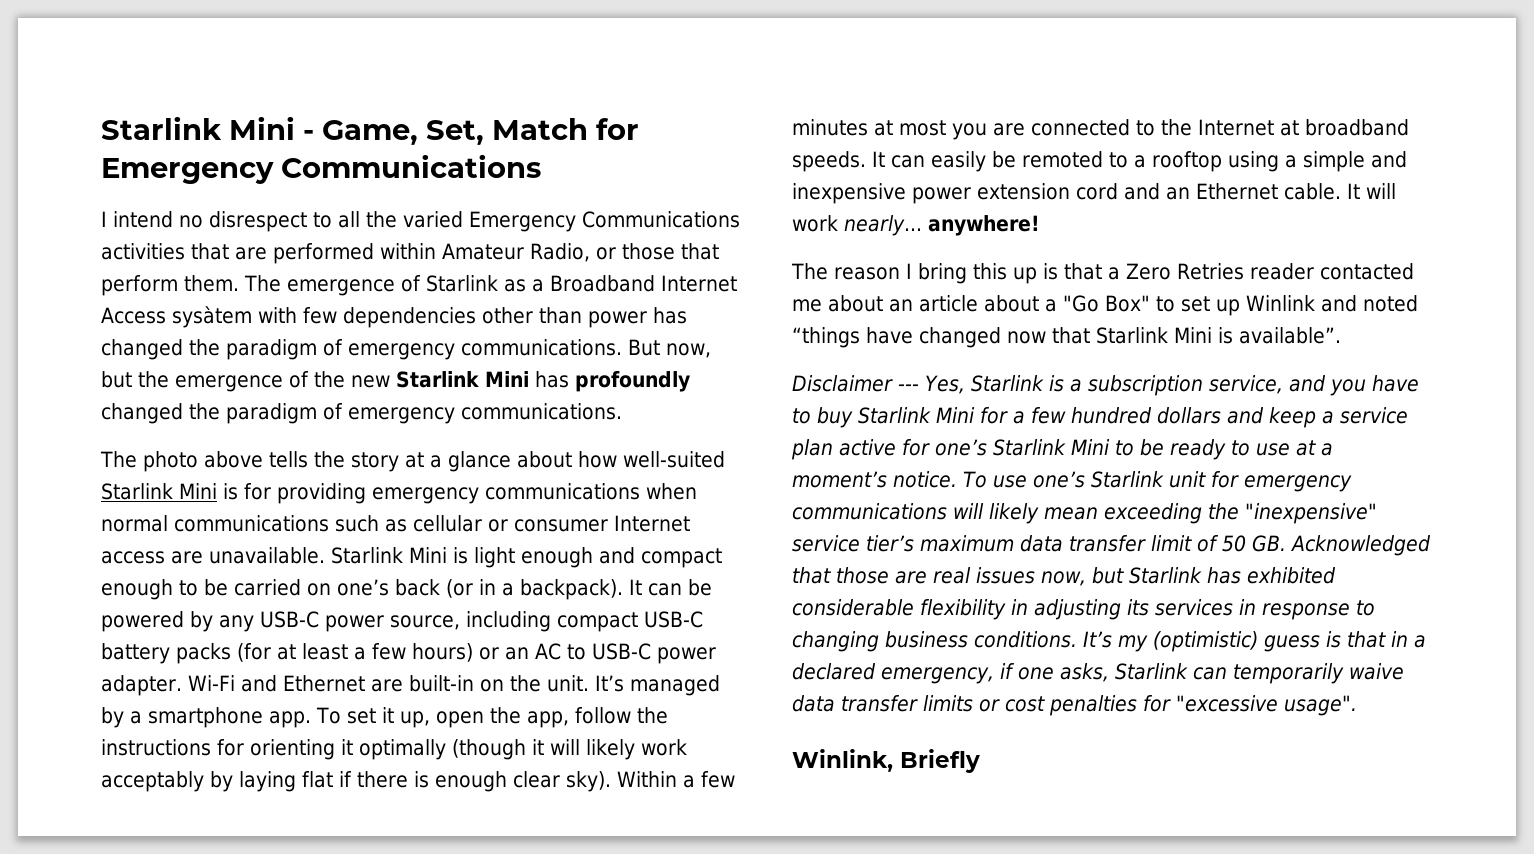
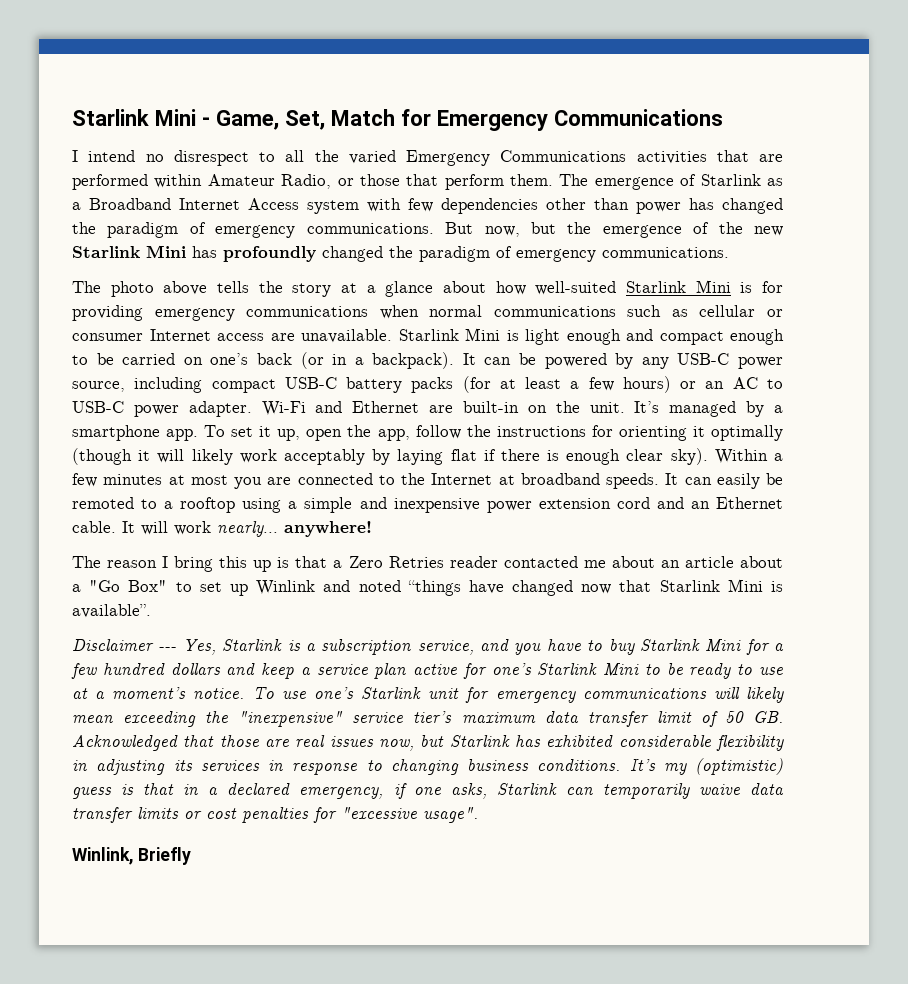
[172,306,252,328] sysàtem -> [307,200,359,214] system

